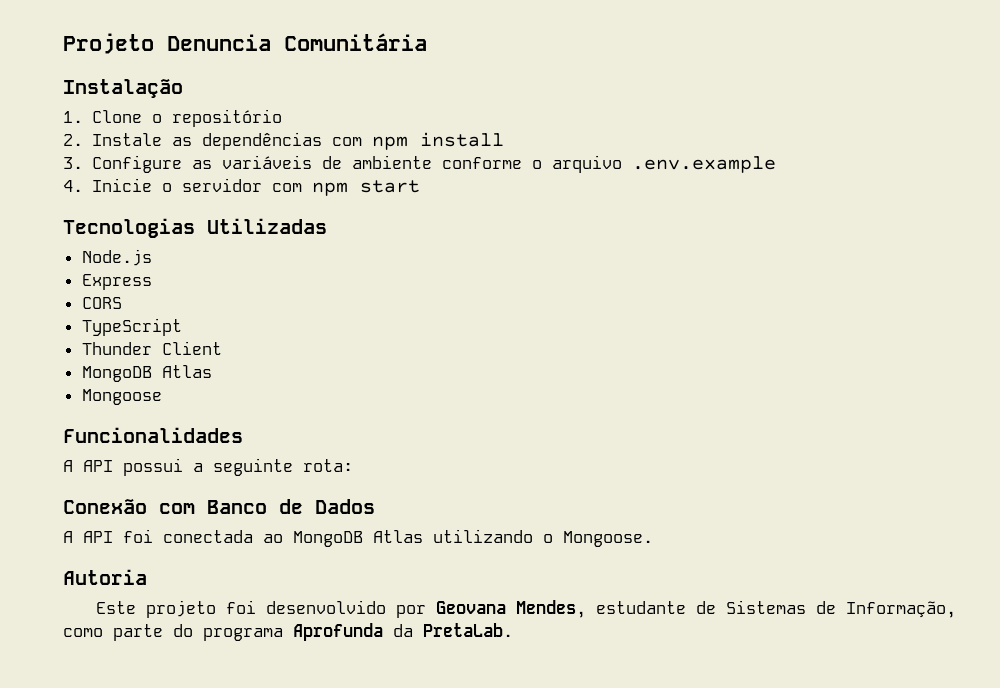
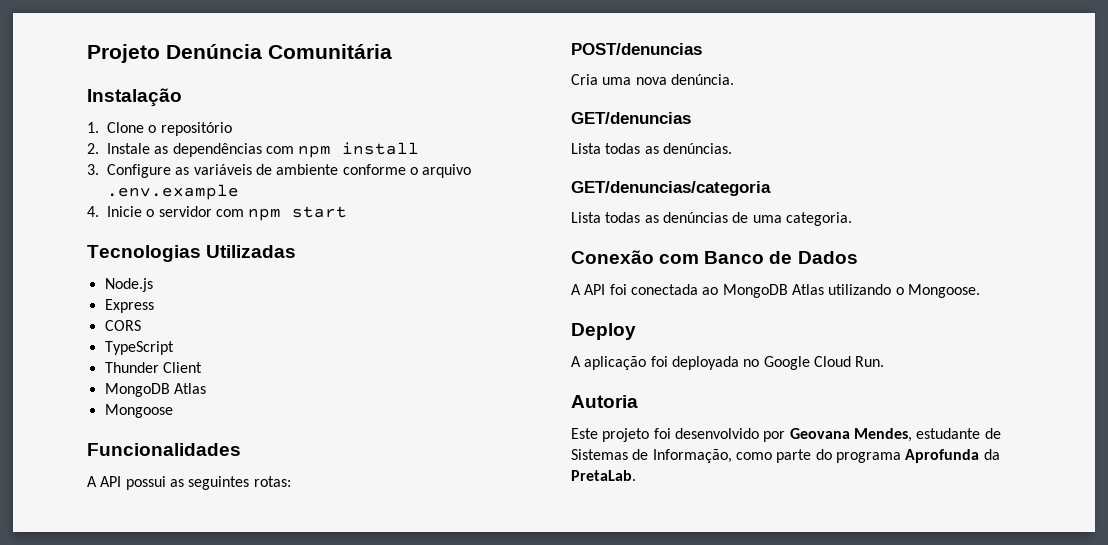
[167,34,271,51] Denuncia -> [166,44,262,59] Denúncia
[193,458,353,476] a seguinte rota: -> [169,476,291,490] [571,43,702,55] [571,74,734,85] [571,112,691,124] [571,143,732,154] [571,181,771,196] [571,212,852,226] as seguintes rotas: // POST/denuncias // Cria uma nova denúncia. // GET/denuncias // Lista todas as denúncias. // GET/denuncias/categoria // Lista todas as denúncias de uma categoria.
(653, 539) none -> [571,323,636,340] [571,356,885,370] // Deploy // A aplicação foi deployada no Google Cloud Run.

